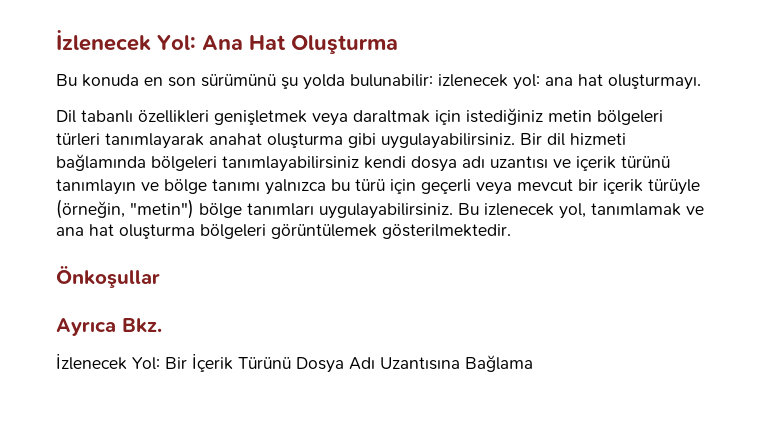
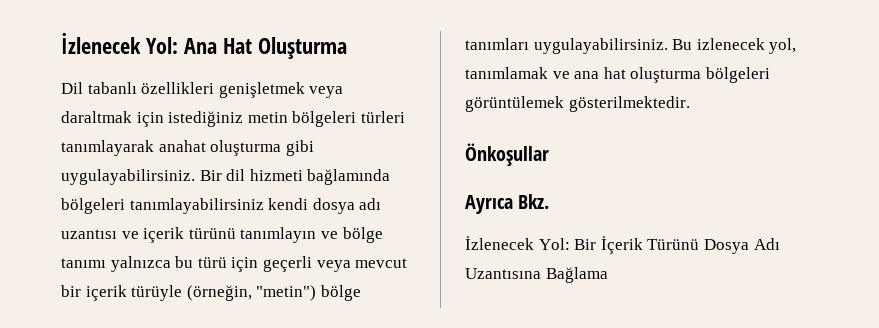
[56,74,701,90] // Bu konuda en son sürümünü şu yolda bulunabilir: izlenecek yol: ana hat oluşturmayı. -> (347, 48) none

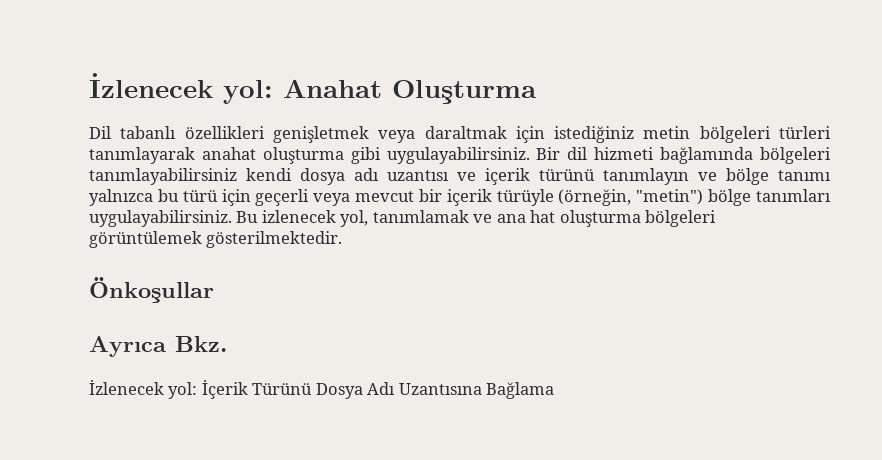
[61,32,252,54] İzlenecek Yol: Ana Hat -> [89,73,382,104] İzlenecek yol: Anahat
[538,238,597,250] Yol: Bir -> [168,382,198,399] yol:

